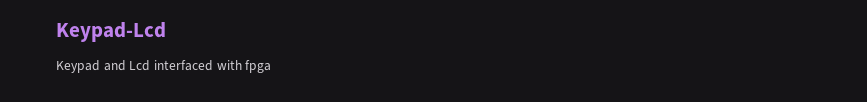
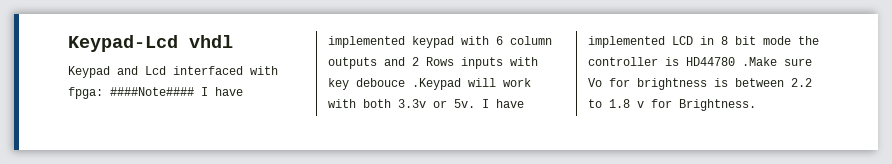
(166, 32) none -> [189,35,233,48] vhdl
[245,60,272,73] fpga -> [68,87,243,99] [328,36,552,48] [328,57,538,69] [328,78,531,90] [328,99,524,108] [588,36,819,48] [588,57,812,66] [588,78,812,90] [588,99,756,111] fpga: ####Note#### I have implemented keypad with 6 column outputs and 2 Rows inputs with key debouce .Keypad will work with both 3.3v or 5v. I have implemented LCD in 8 bit mode the controller is HD44780 .Make sure Vo for brightness is between 2.2 to 1.8 v for Brightness.

